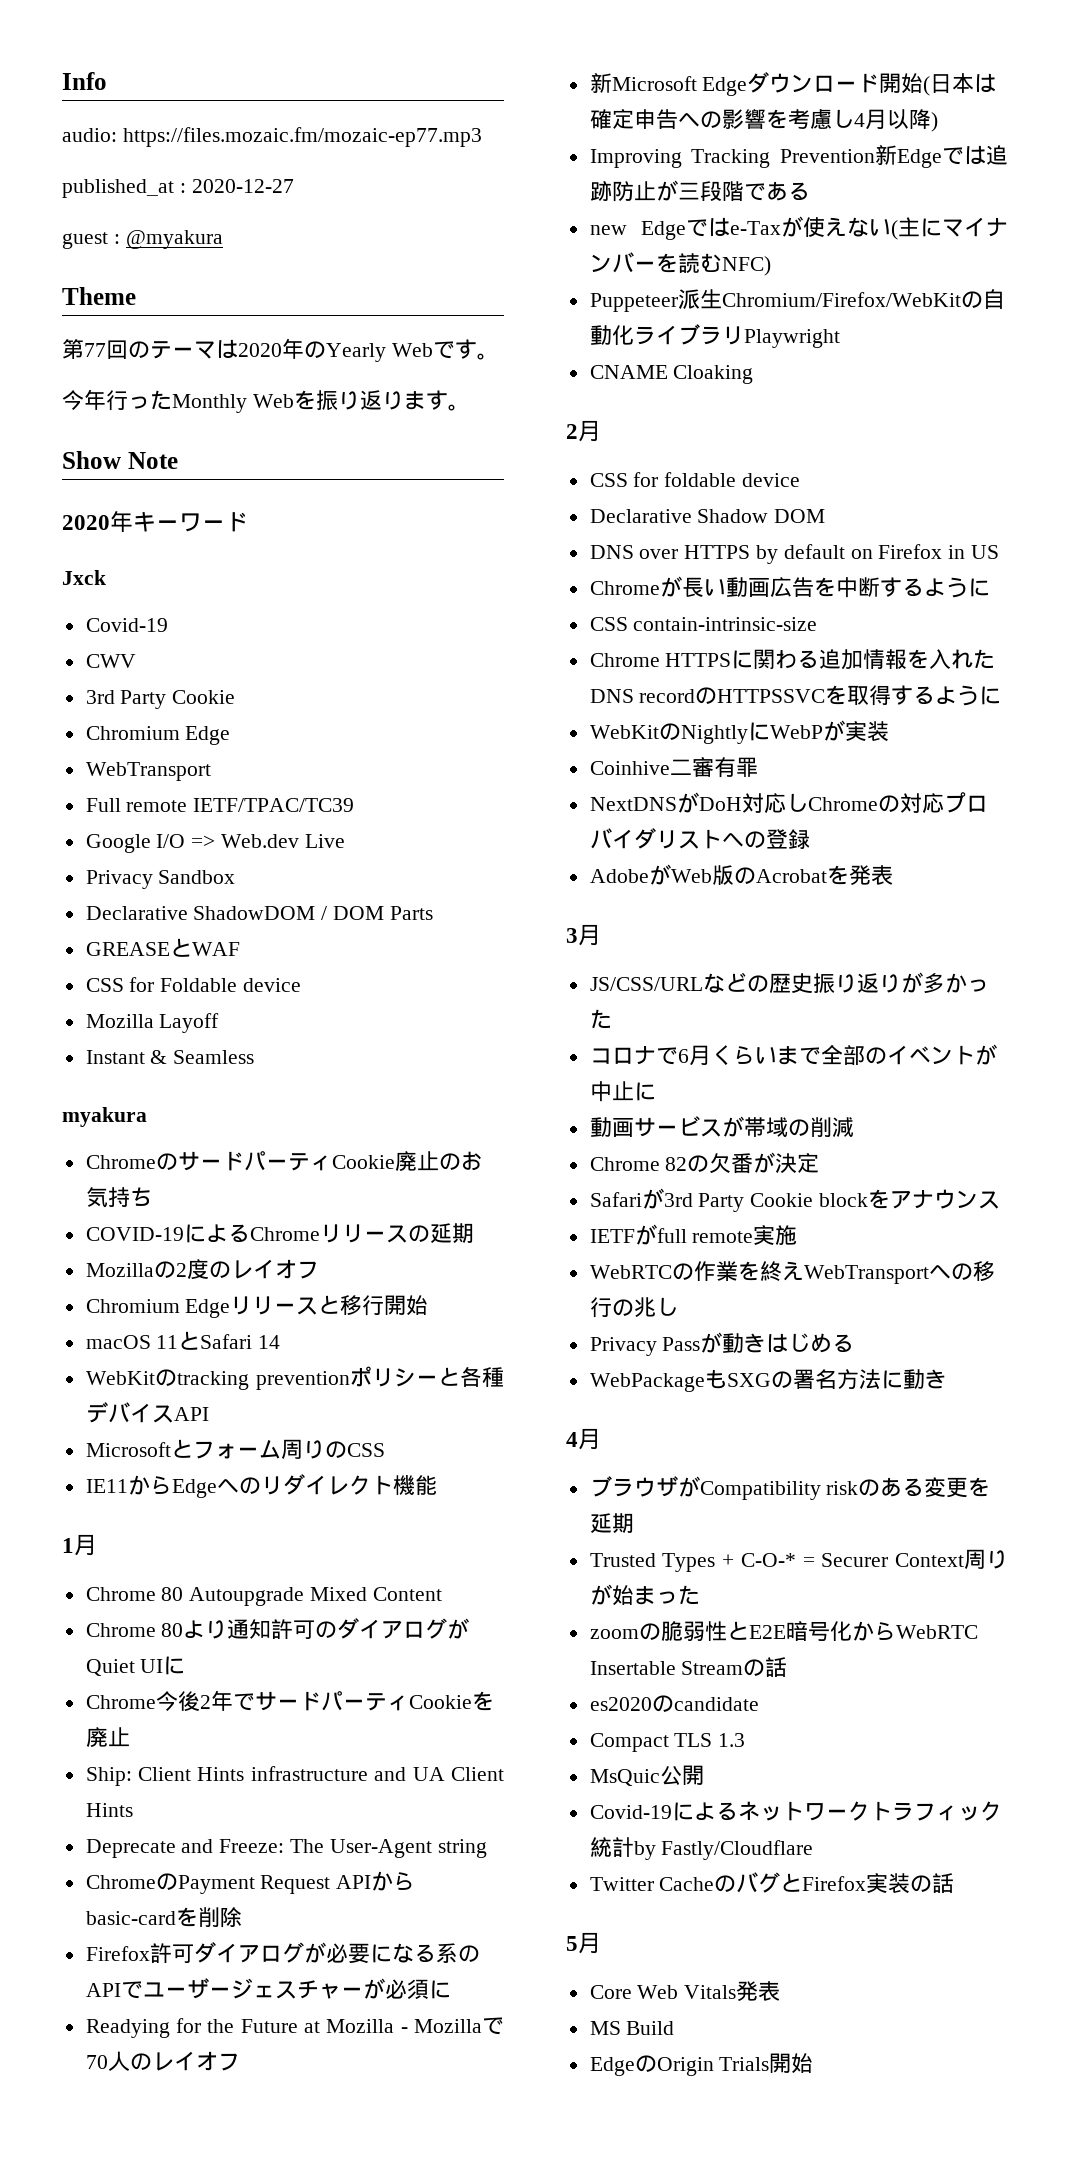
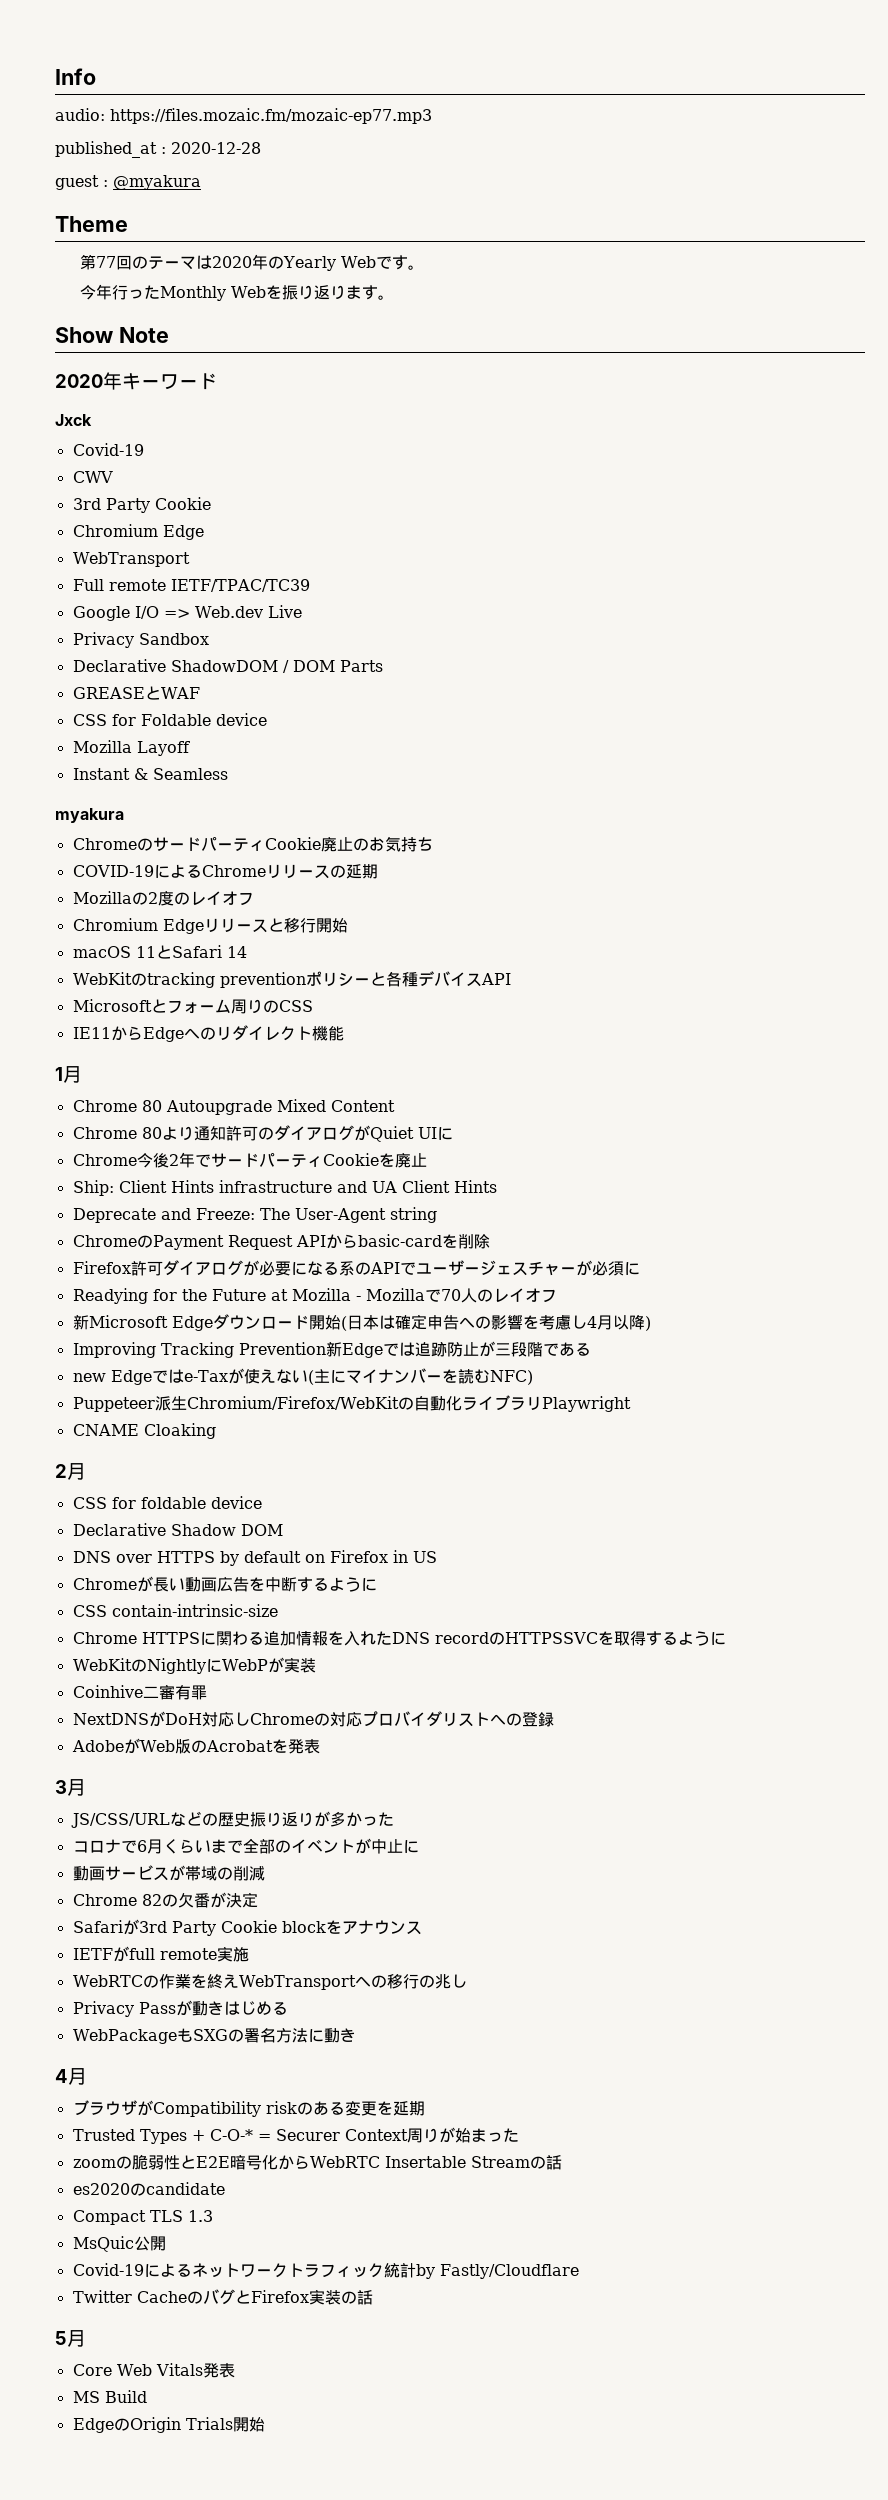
[191,179,294,193] 2020-12-27 -> [171,142,261,154] 2020-12-28

